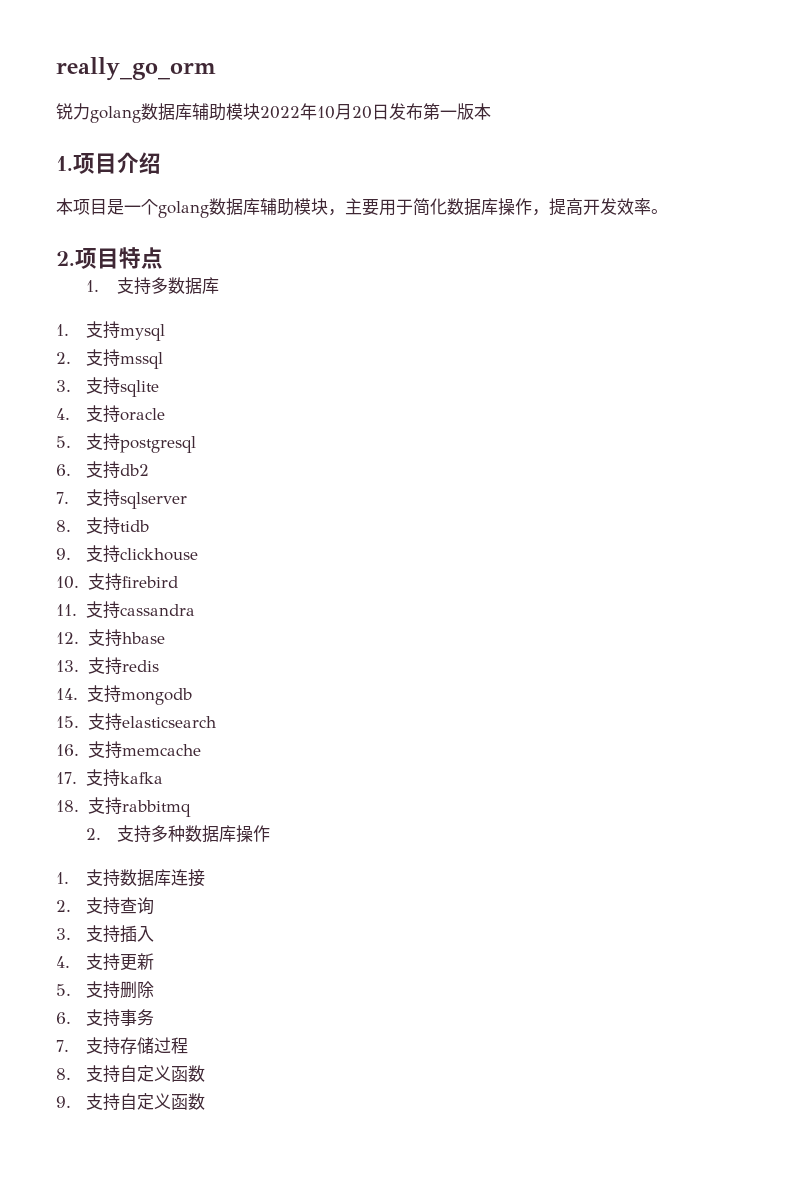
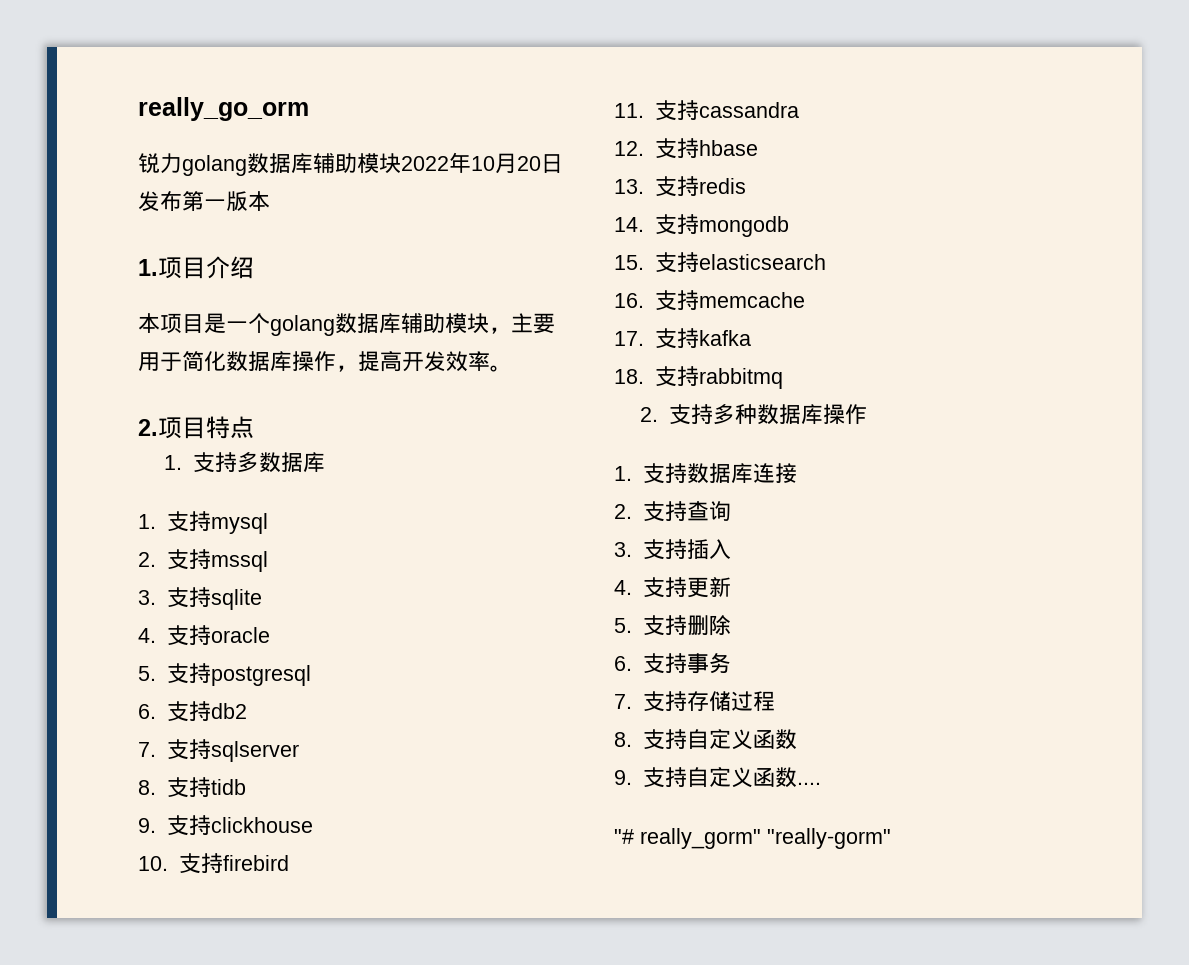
(206, 1101) none -> [796,782,821,785] [614,828,891,849] .... // "# really_gorm" "really-gorm"

